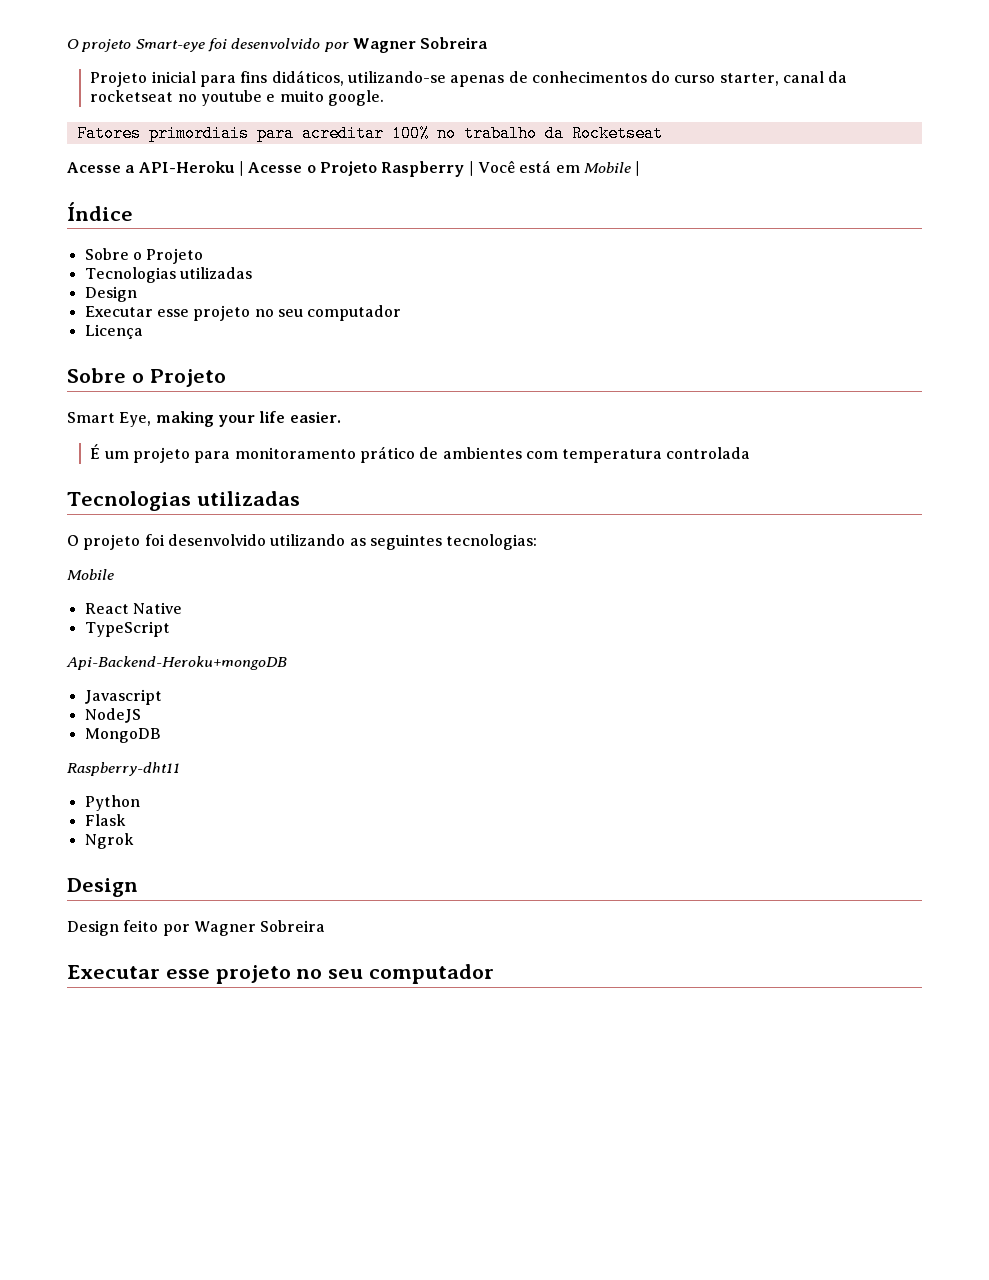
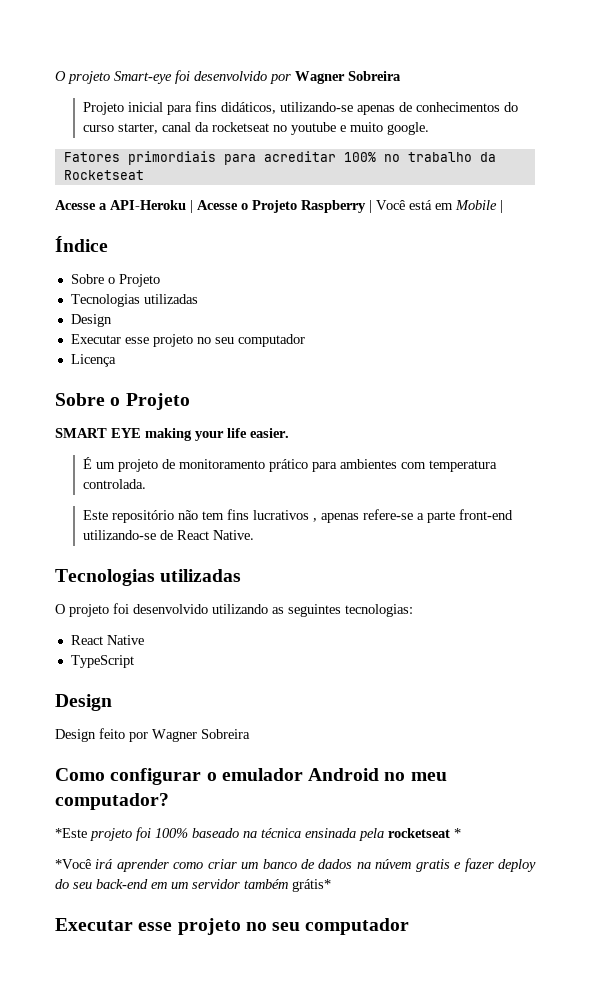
[67,412,152,427] Smart Eye, -> [55,428,141,438] SMART EYE
[194,451,231,463] para -> [161,459,175,469] de
[419,447,439,459] de -> [311,462,337,472] para
[666,447,751,459] controlada -> [82,479,146,489] [82,509,513,523] [82,530,254,540] controlada. // Este repositório não tem fins lucrativos , apenas refere-se a parte front-end utilizando-se de React Native.
[67,569,114,580] // Mobile -> (413, 610) none
[66,656,287,670] [84,689,162,705] [84,708,141,723] [84,728,161,743] [67,762,180,776] [84,795,140,811] [84,814,126,826] [84,833,134,849] // Api-Backend-Heroku+mongoDB // Javascript // NodeJS // MongoDB // Raspberry-dht11 // Python // Flask // Ngrok -> (134, 661) none
(326, 926) none -> [55,768,447,785] [55,793,169,810] [55,827,461,841] [55,858,536,872] [55,879,331,892] // Como configurar o emulador Android no meu computador? // *Este projeto foi 100% baseado na técnica ensinada pela rocketseat * // *Você irá aprender como criar um banco de dados na núvem gratis e fazer deploy do seu back-end em um servidor também grátis*

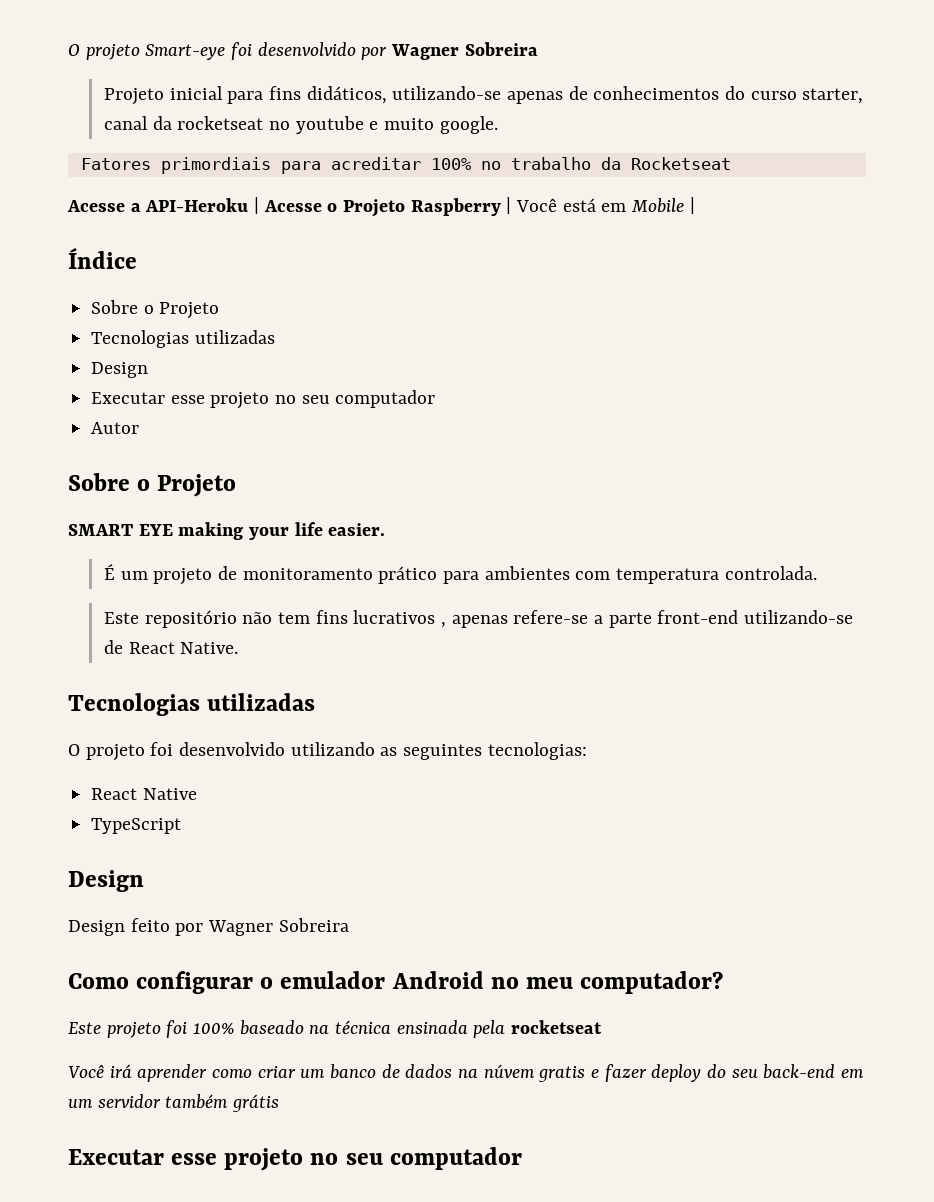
[70,354,116,367] Licença -> [91,422,140,434] Autor
[55,828,87,838] *Este -> [68,1022,101,1034] Este
[454,828,461,838] [55,859,91,869] * // *Você -> [68,1065,104,1078] // Você
[292,879,331,892] grátis* -> [232,1094,280,1112] grátis

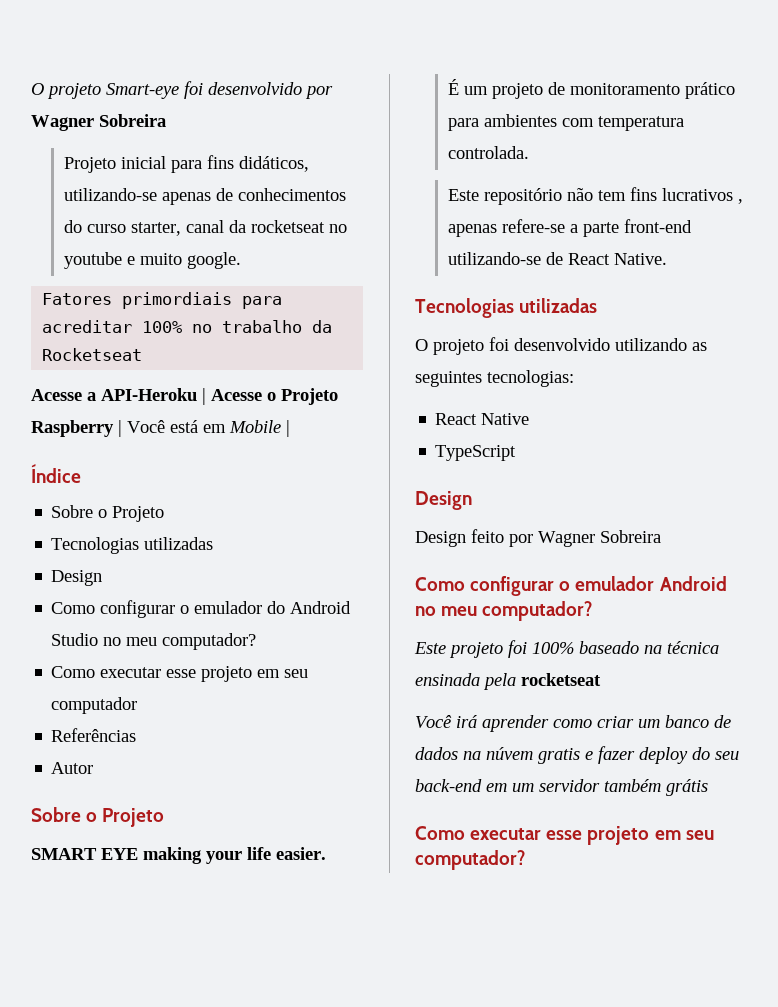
[91,390,436,409] Executar esse projeto no seu computador -> [51,600,352,618] [51,633,257,650] [51,666,309,682] [51,697,138,714] [51,728,137,742] Como configurar o emulador do Android Studio no meu computador? // Como executar esse projeto em seu computador // Referências
[68,1147,522,1171] Executar esse projeto no seu computador -> [415,826,714,845] [415,850,525,870] Como executar esse projeto em seu computador?

